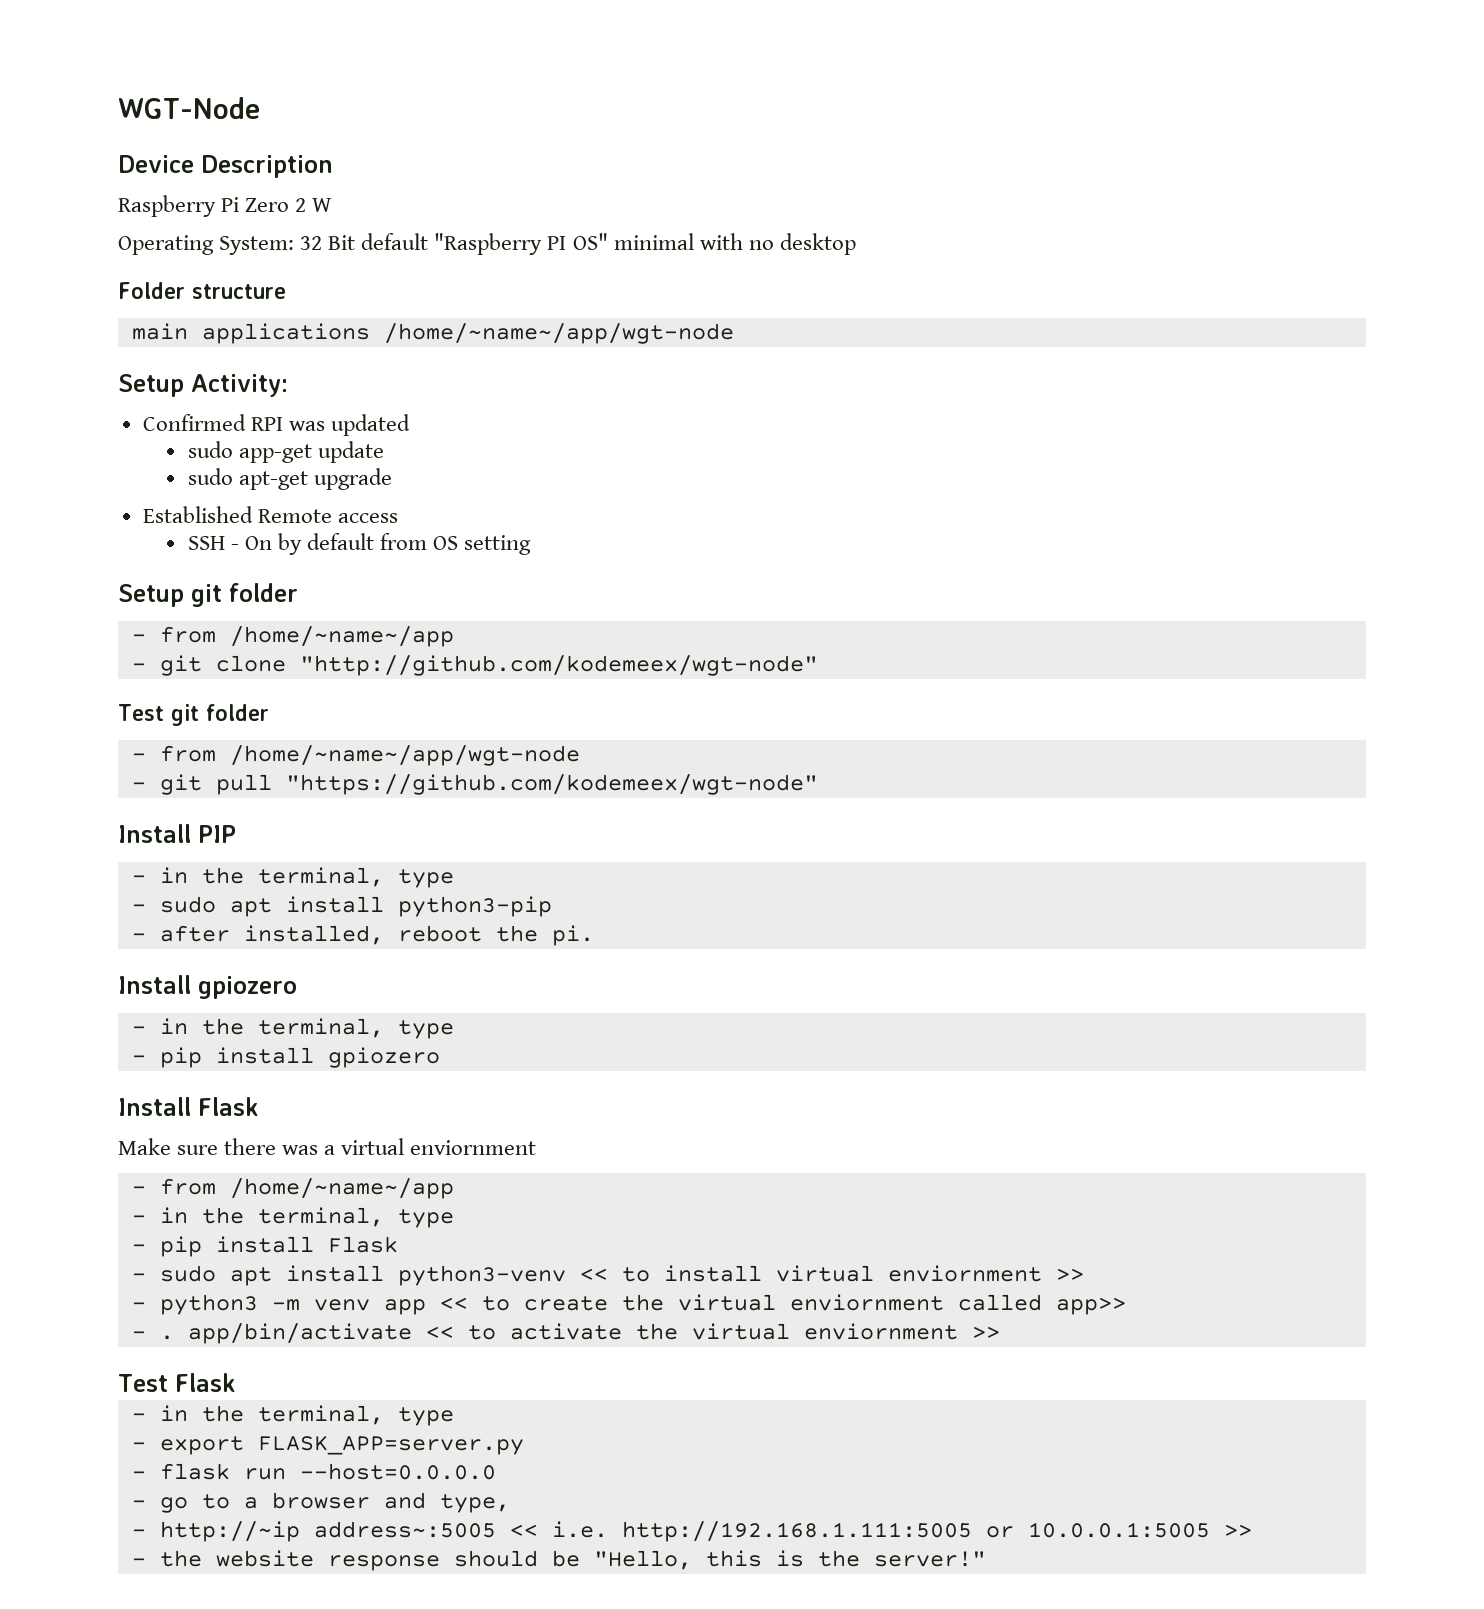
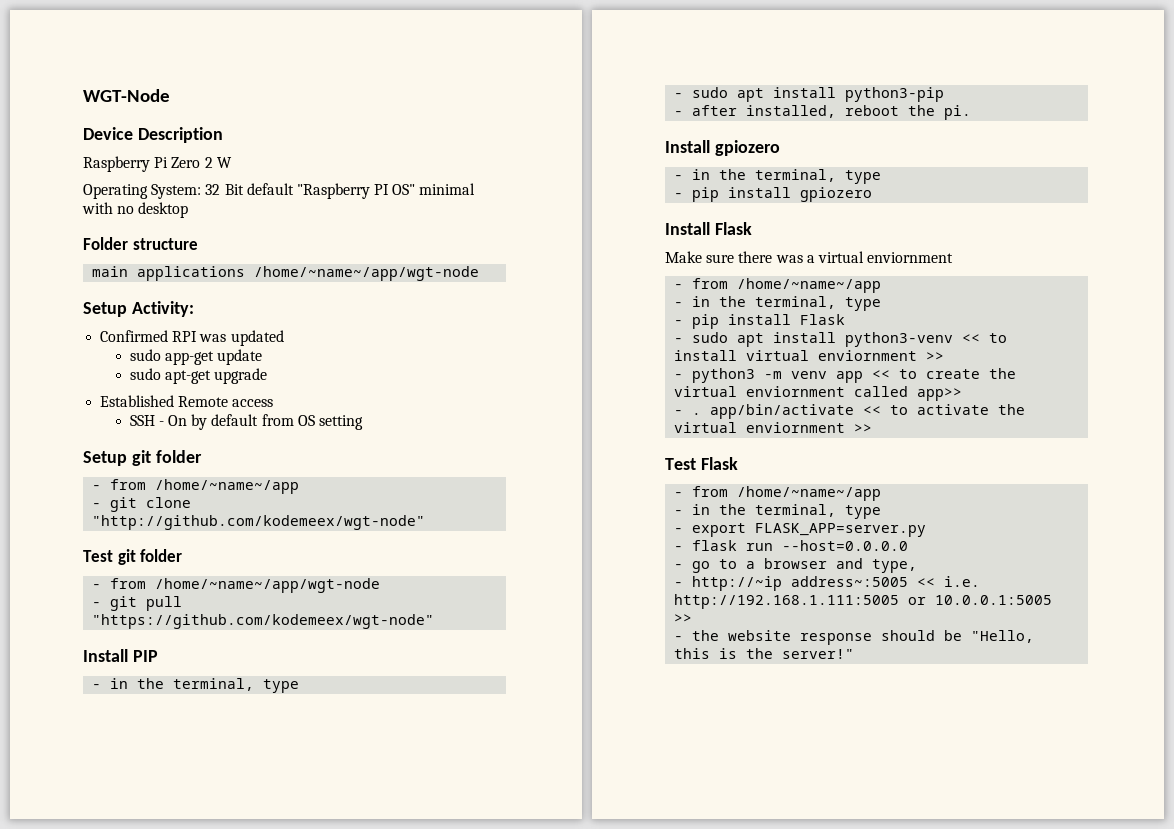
(235, 1382) none -> [674,486,882,501] // - from /home/~name~/app

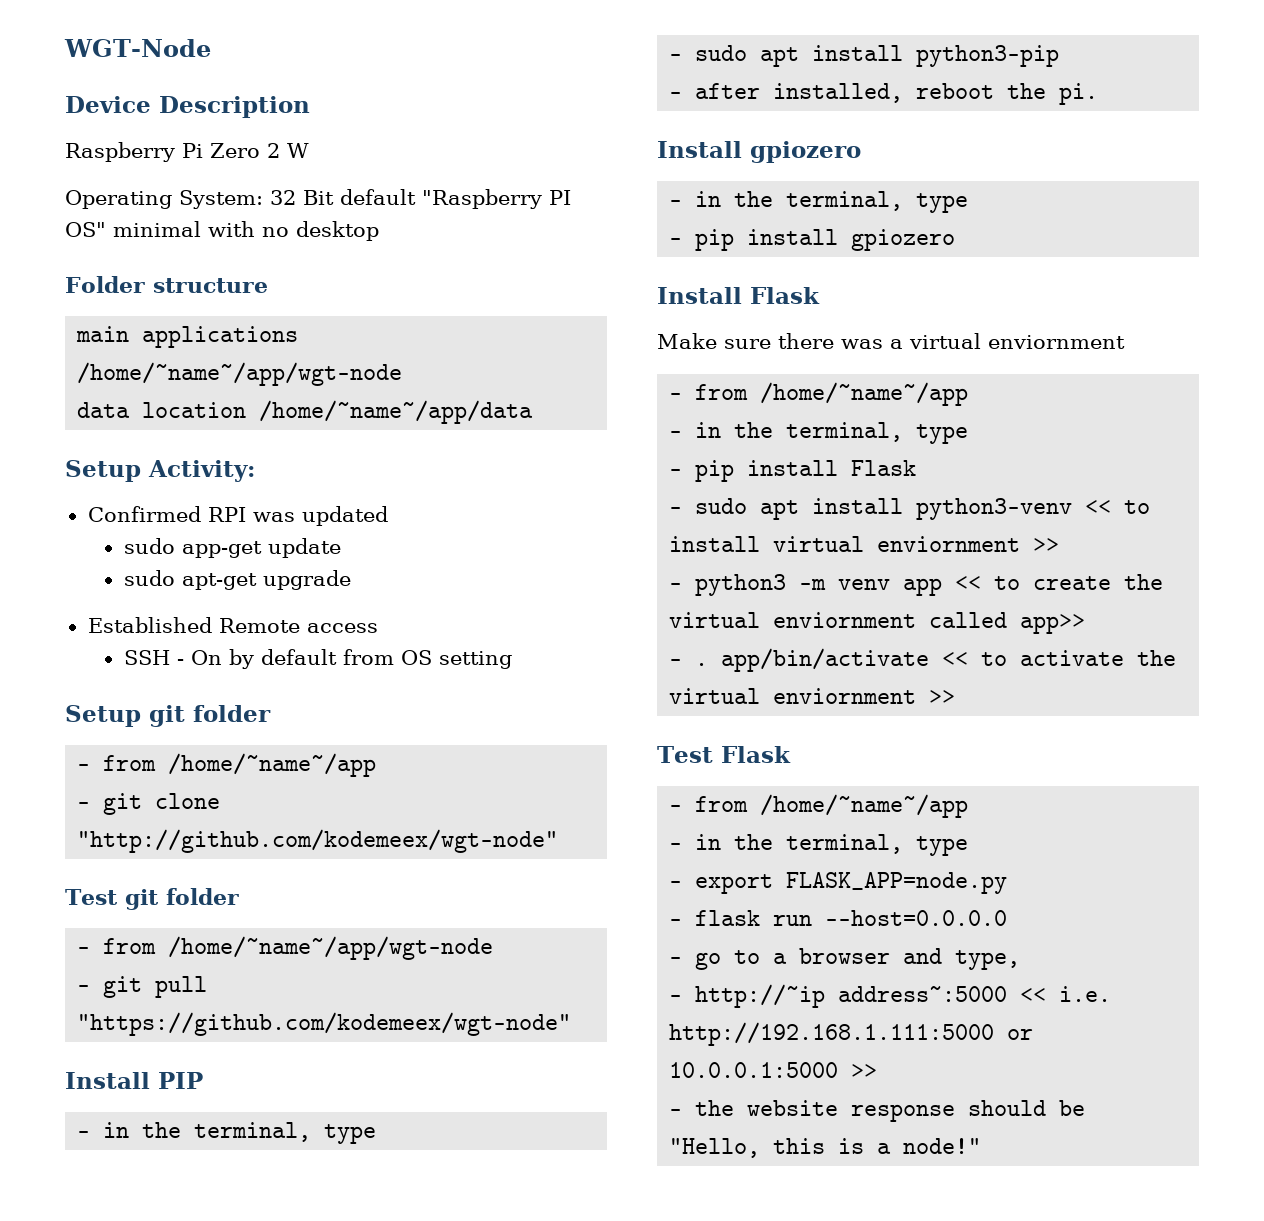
(480, 273) none -> [77,400,534,424] // data location /home/~name~/app/data
[755,523,927,537] FLASK_APP=server.py -> [786,872,1008,894] FLASK_APP=node.py
[791,576,909,587] address~:5005 -> [838,986,1008,1002] address~:5000
[674,594,1053,609] http://192.168.1.111:5005 or 10.0.0.1:5005 -> [669,1022,1034,1046] [669,1062,839,1078] http://192.168.1.111:5000 or 10.0.0.1:5000
[746,648,855,659] the server!" -> [877,1138,982,1154] a node!"

